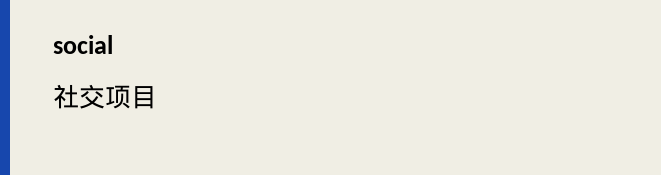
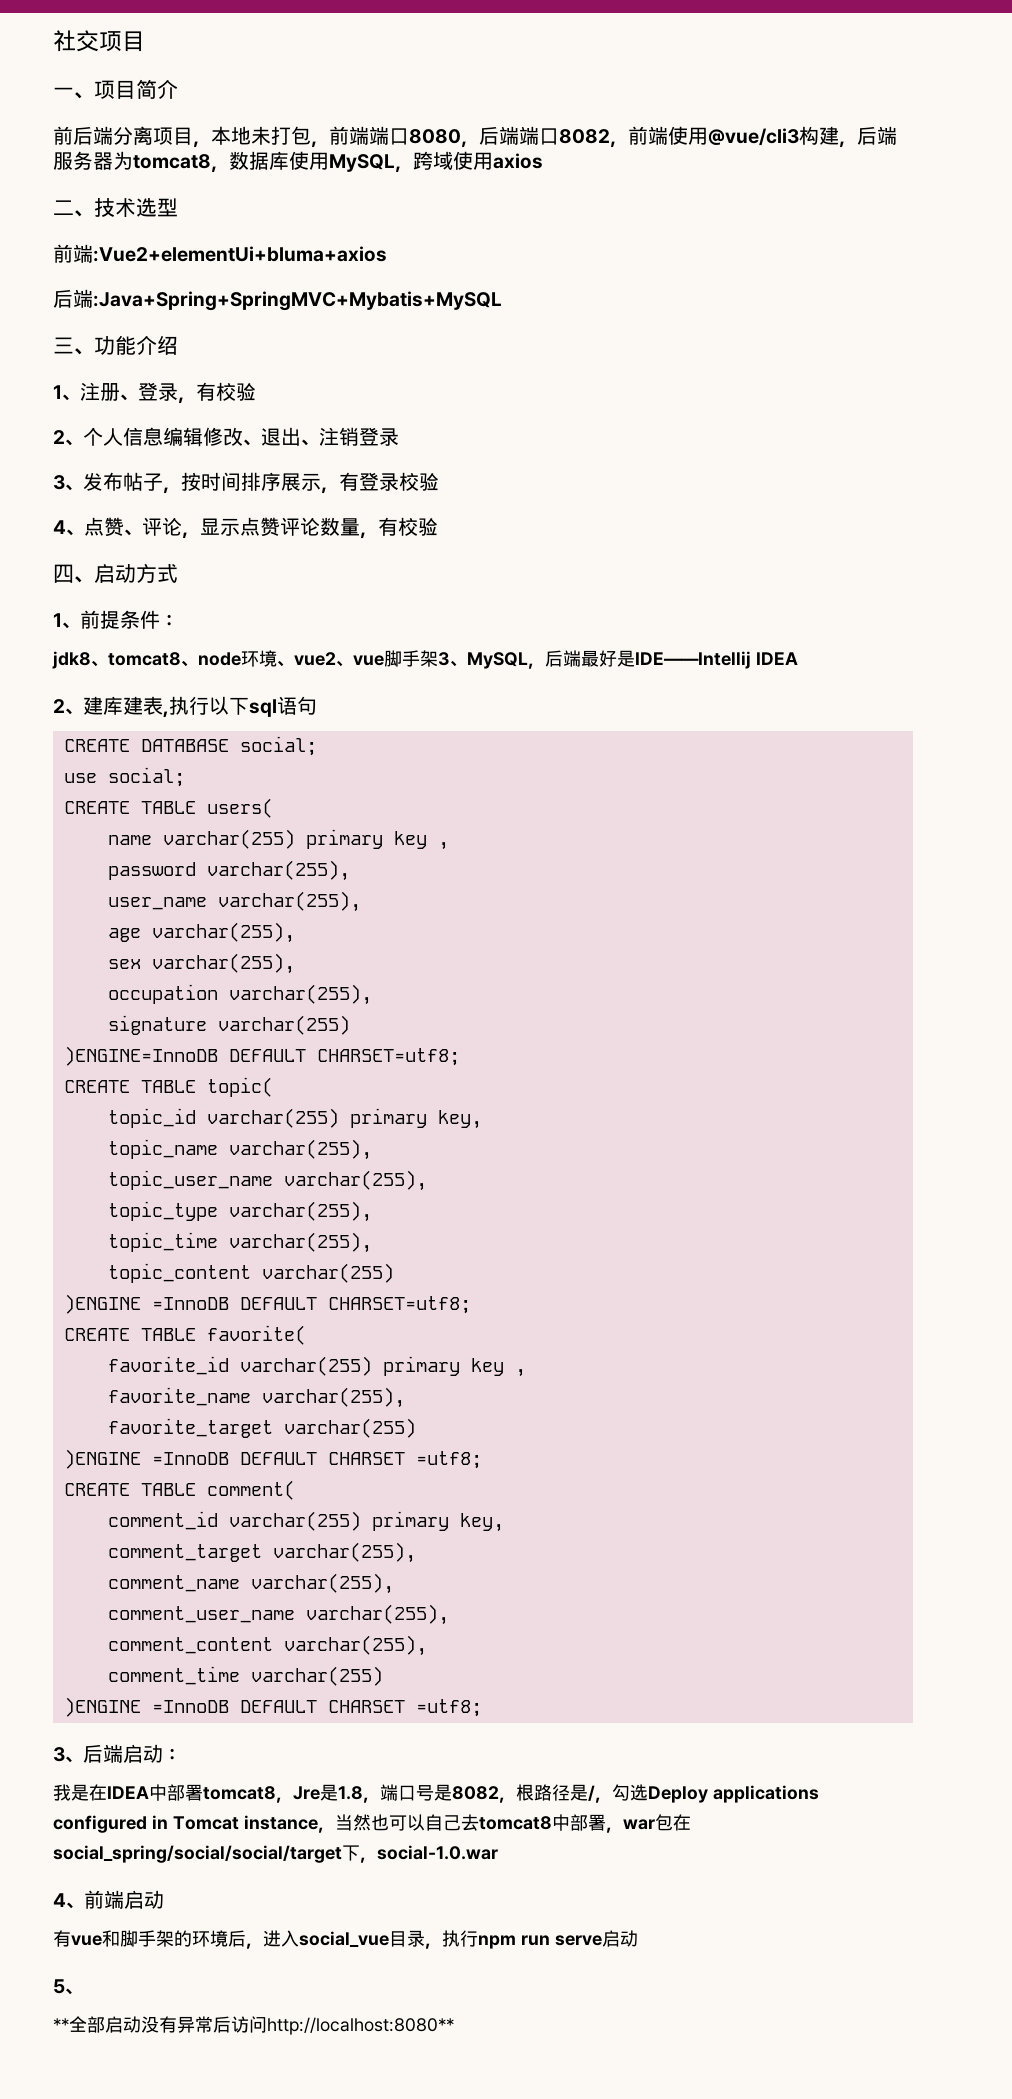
[53,35,113,54] social // -> (53, 41) none
(157, 97) none -> [53,79,178,99] [53,126,897,148] [53,151,543,173] [53,198,178,217] [53,244,387,263] [53,289,502,311] [53,335,178,355] [53,382,256,404] [53,427,399,447] [53,472,439,494] [53,517,438,539] [53,563,178,583] [53,610,178,629] [52,650,798,669] [53,696,317,718] [63,736,317,756] [63,767,185,787] [63,798,273,818] [107,829,449,850] [107,860,350,881] [107,891,361,912] [107,922,295,943] [107,953,295,974] [107,984,372,1005] [107,1015,350,1035] [63,1046,460,1066] [63,1077,273,1097] [107,1108,482,1129] [107,1139,372,1160] [107,1170,427,1191] [107,1201,372,1222] [107,1232,372,1253] [107,1263,394,1283] [63,1294,471,1314] [63,1325,306,1345] [107,1356,526,1377] [107,1387,405,1408] [107,1418,416,1438] [63,1449,482,1469] [63,1480,295,1500] [107,1511,504,1532] [107,1542,416,1563] [107,1573,394,1594] [107,1604,449,1625] [107,1635,427,1656] [107,1666,383,1686] [63,1697,482,1717] [53,1744,181,1763] [53,1784,819,1803] [53,1814,691,1833] [53,1845,498,1863] [53,1890,164,1909] [53,1930,638,1949] [53,1979,83,1995] [53,2016,454,2035] // 一、项目简介 // 前后端分离项目，本地未打包，前端端口8080，后端端口8082，前端使用@vue/cli3构建，后端服务器为tomcat8，数据库使用MySQL，跨域使用axios // 二、技术选型 // 前端:Vue2+elementUi+bluma+axios // 后端:Java+Spring+SpringMVC+Mybatis+MySQL // 三、功能介绍 // 1、注册、登录，有校验 // 2、个人信息编辑修改、退出、注销登录 // 3、发布帖子，按时间排序展示，有登录校验 // 4、点赞、评论，显示点赞评论数量，有校验 // 四、启动方式 // 1、前提条件： // jdk8、tomcat8、node环境、vue2、vue脚手架3、MySQL，后端最好是IDE——Intellij IDEA // 2、建库建表,执行以下sql语句 // CREATE DATABASE social; // use social; // CREATE TABLE users( // name varchar(255) primary key , // password varchar(255), // user_name varchar(255), // age varchar(255), // sex varchar(255), // occupation varchar(255), // signature varchar(255) // )ENGINE=InnoDB DEFAULT CHARSET=utf8; // CREATE TABLE topic( // topic_id varchar(255) primary key, // topic_name varchar(255), // topic_user_name varchar(255), // topic_type varchar(255), // topic_time varchar(255), // topic_content varchar(255) // )ENGINE =InnoDB DEFAULT CHARSET=utf8; // CREATE TABLE favorite( // favorite_id varchar(255) primary key , // favorite_name varchar(255), // favorite_target varchar(255) // )ENGINE =InnoDB DEFAULT CHARSET =utf8; // CREATE TABLE comment( // comment_id varchar(255) primary key, // comment_target varchar(255), // comment_name varchar(255), // comment_user_name varchar(255), // comment_content varchar(255), // comment_time varchar(255) // )ENGINE =InnoDB DEFAULT CHARSET =utf8; // 3、后端启动： // 我是在IDEA中部署tomcat8，Jre是1.8，端口号是8082，根路径是/，勾选Deploy applications configured in Tomcat instance，当然也可以自己去tomcat8中部署，war包在social_spring/social/social/target下，social-1.0.war // 4、前端启动 // 有vue和脚手架的环境后，进入social_vue目录，执行npm run serve启动 // 5、 // **全部启动没有异常后访问http://localhost:8080**

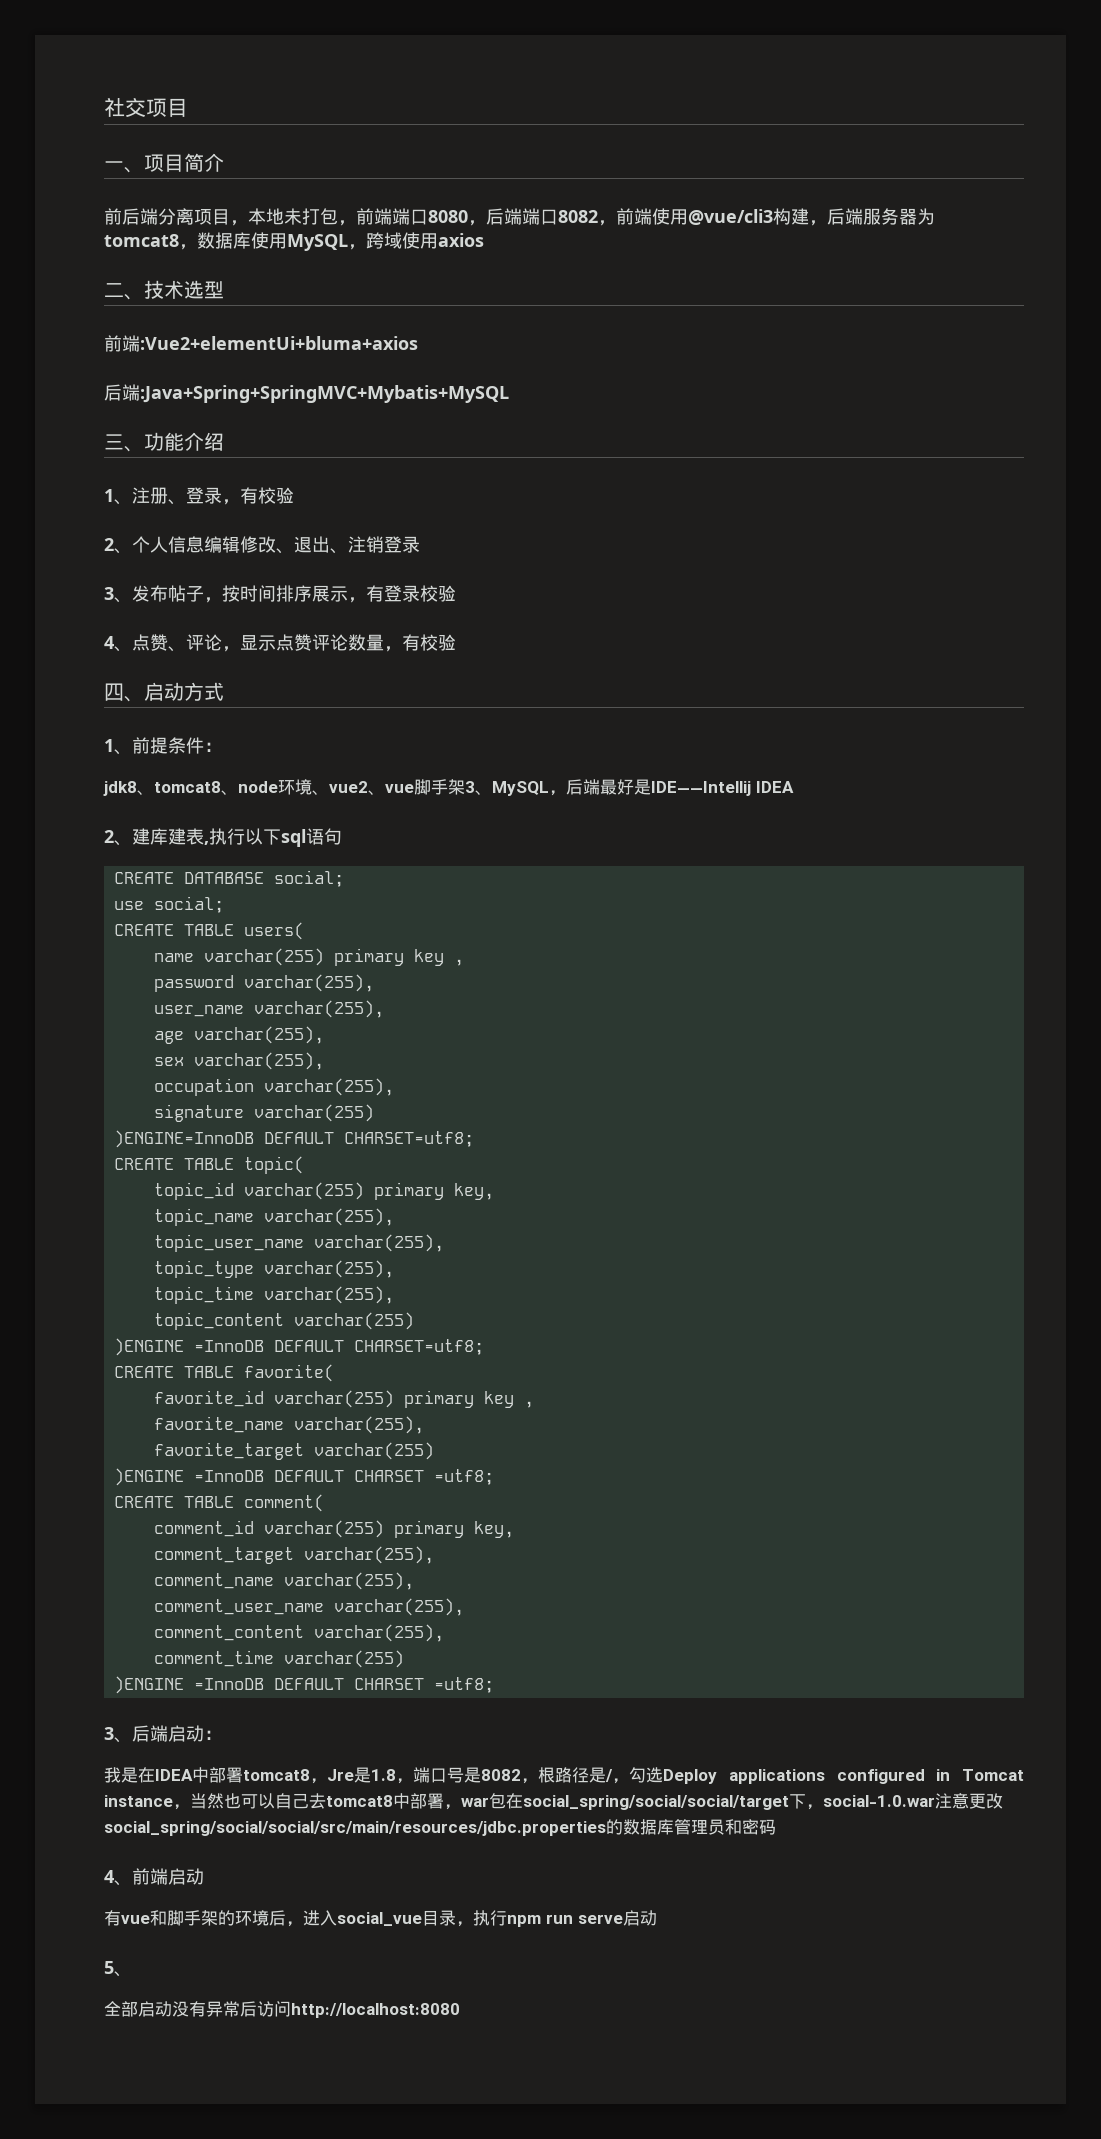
(498, 1852) none -> [935,1793,1003,1809] [104,1819,776,1836] 注意更改social_spring/social/social/src/main/resources/jdbc.properties的数据库管理员和密码
[53,2018,69,2031] ** -> (132, 1974) none
[267,2017,454,2035] http://localhost:8080** -> [291,2003,460,2018] http://localhost:8080

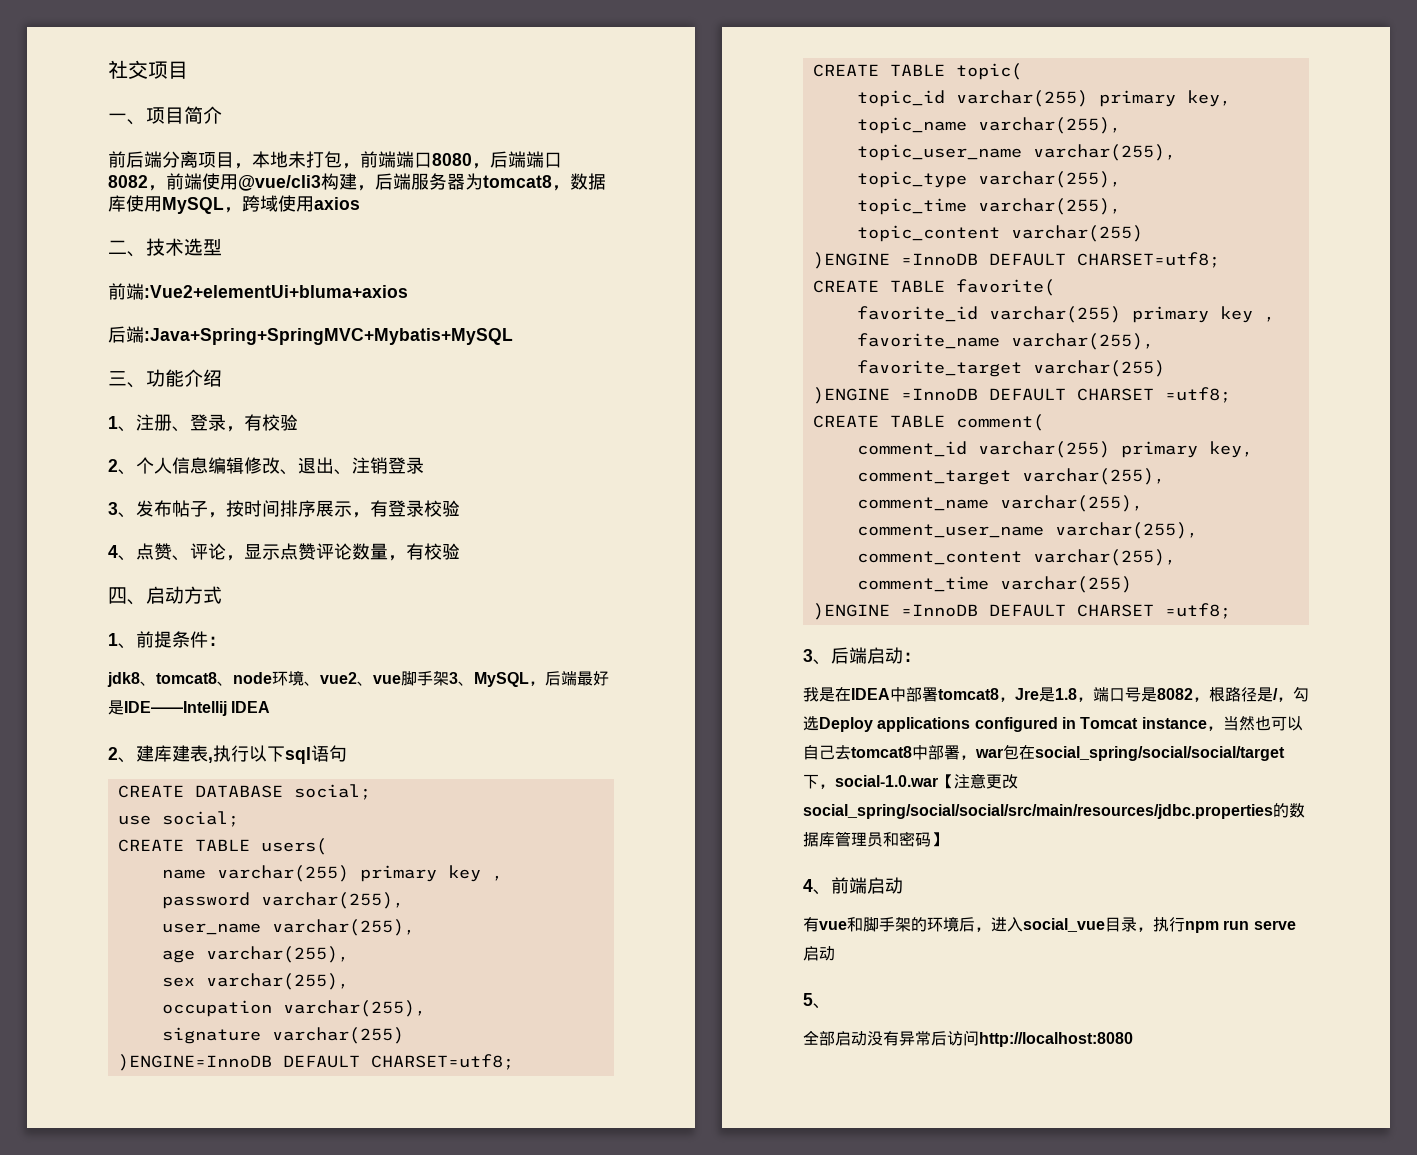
(935, 1801) none -> [938,774,954,789] 【
(776, 1827) none -> [931,832,947,847] 】

